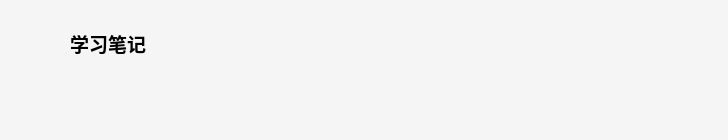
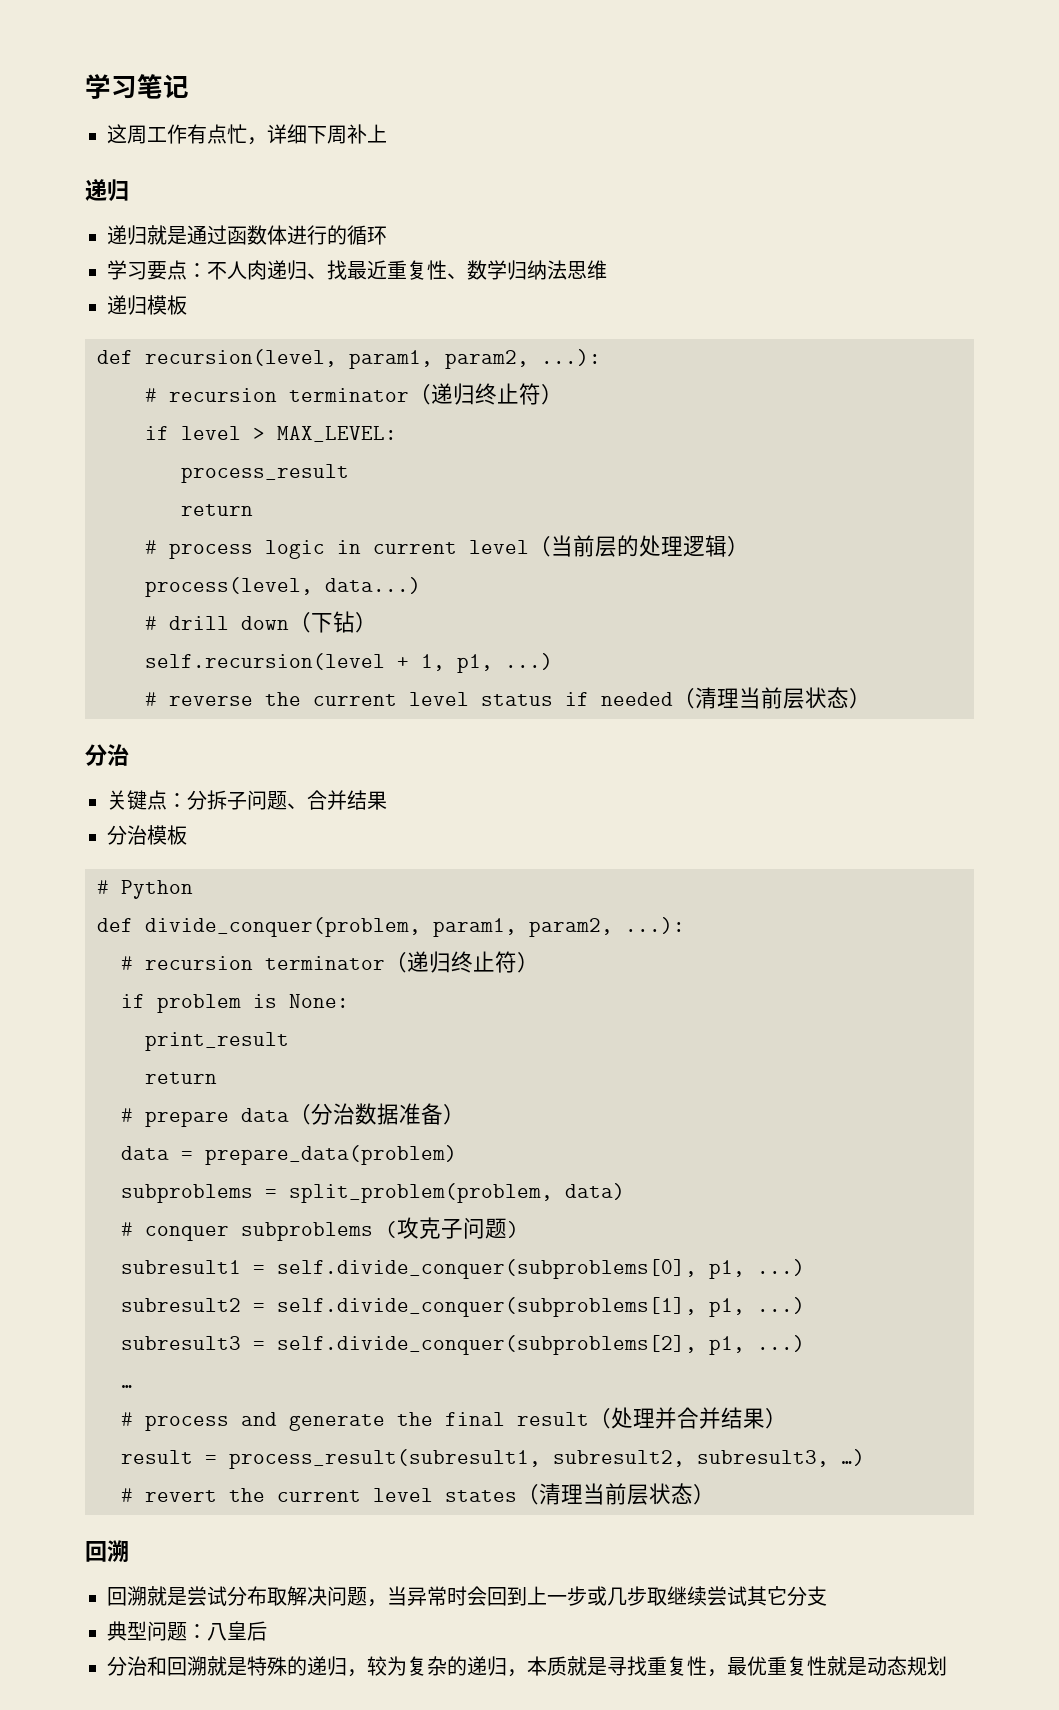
(146, 44) none -> [107,124,387,145] [85,179,129,202] [107,225,387,245] [107,260,607,280] [107,295,187,315] [97,349,601,369] [145,383,563,405] [145,426,397,442] [181,464,349,483] [181,504,253,516] [145,535,749,559] [145,577,421,597] [145,611,377,633] [145,653,553,673] [145,687,871,709] [85,744,129,766] [107,790,387,810] [107,825,187,845] [97,880,193,899] [97,917,685,937] [121,951,539,973] [121,994,349,1013] [145,1032,289,1051] [145,1072,217,1084] [121,1103,465,1127] [121,1145,457,1165] [121,1183,625,1203] [121,1217,519,1241] [121,1259,805,1279] [121,1297,805,1317] [121,1335,805,1355] [121,1385,133,1388] [121,1407,787,1431] [121,1449,865,1469] [121,1483,715,1505] [85,1540,129,1562] [107,1586,827,1607] [107,1621,267,1641] [107,1656,947,1677] // 这周工作有点忙，详细下周补上 // 递归 // 递归就是通过函数体进行的循环 // 学习要点：不人肉递归、找最近重复性、数学归纳法思维 // 递归模板 // def recursion(level, param1, param2, ...): // # recursion terminator（递归终止符） // if level > MAX_LEVEL: // process_result // return // # process logic in current level（当前层的处理逻辑） // process(level, data...) // # drill down（下钻） // self.recursion(level + 1, p1, ...) // # reverse the current level status if needed（清理当前层状态） // 分治 // 关键点：分拆子问题、合并结果 // 分治模板 // # Python // def divide_conquer(problem, param1, param2, ...): // # recursion terminator（递归终止符） // if problem is None: // print_result // return // # prepare data（分治数据准备） // data = prepare_data(problem) // subproblems = split_problem(problem, data) // # conquer subproblems (攻克子问题) // subresult1 = self.divide_conquer(subproblems[0], p1, ...) // subresult2 = self.divide_conquer(subproblems[1], p1, ...) // subresult3 = self.divide_conquer(subproblems[2], p1, ...) // … // # process and generate the final result（处理并合并结果） // result = process_result(subresult1, subresult2, subresult3, …) // # revert the current level states（清理当前层状态） // 回溯 // 回溯就是尝试分布取解决问题，当异常时会回到上一步或几步取继续尝试其它分支 // 典型问题：八皇后 // 分治和回溯就是特殊的递归，较为复杂的递归，本质就是寻找重复性，最优重复性就是动态规划

